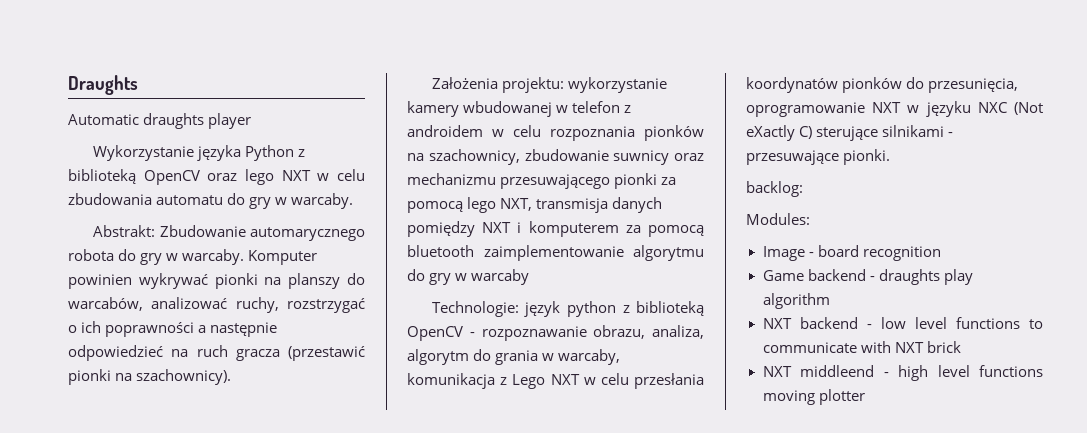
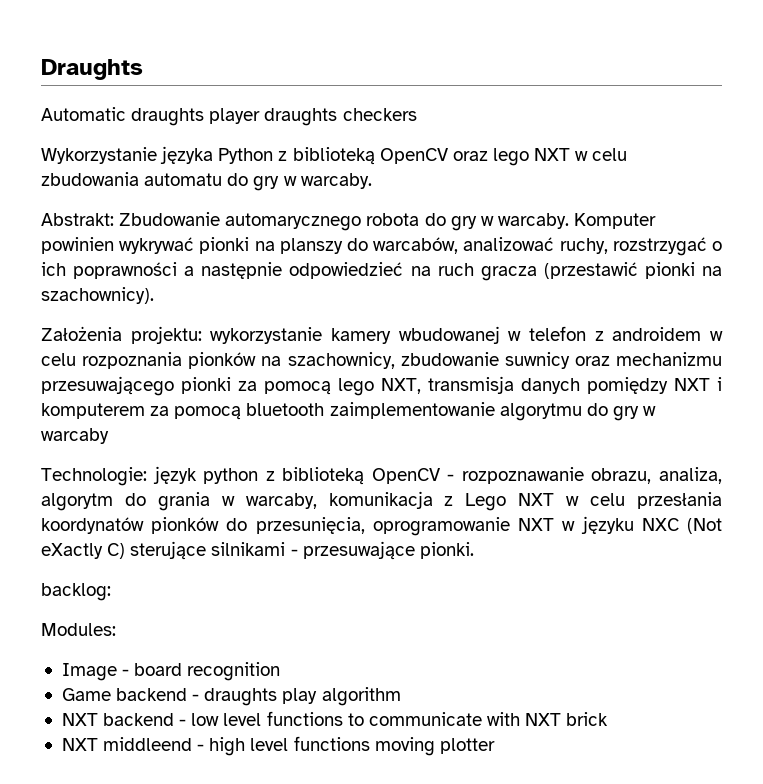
(252, 121) none -> [264,108,417,126] draughts checkers

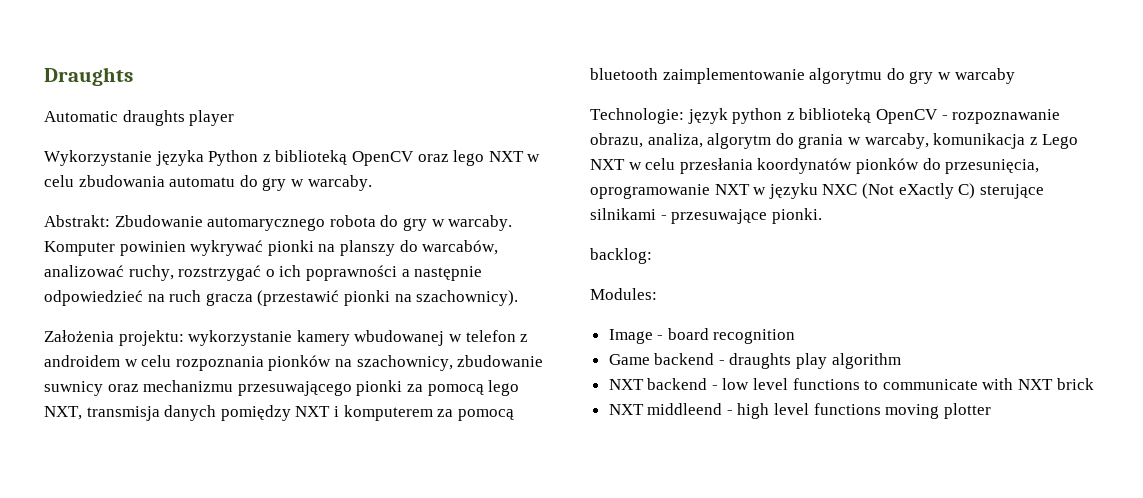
[264,108,417,126] draughts checkers -> (235, 118) none

